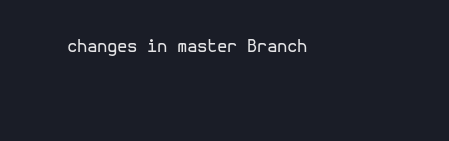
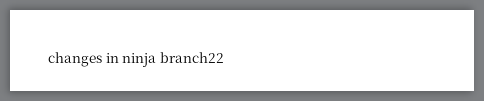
[177,39,307,52] master Branch -> [122,52,224,67] ninja branch22

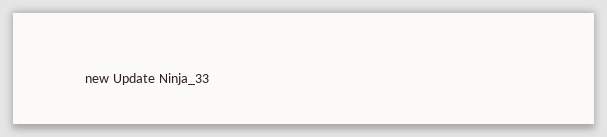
[48,52,224,67] changes in ninja branch22 -> [85,73,209,85] new Update Ninja_33

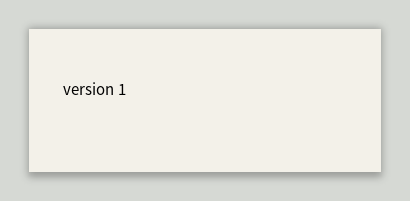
[85,73,209,85] new Update Ninja_33 -> [63,82,127,95] version 1

